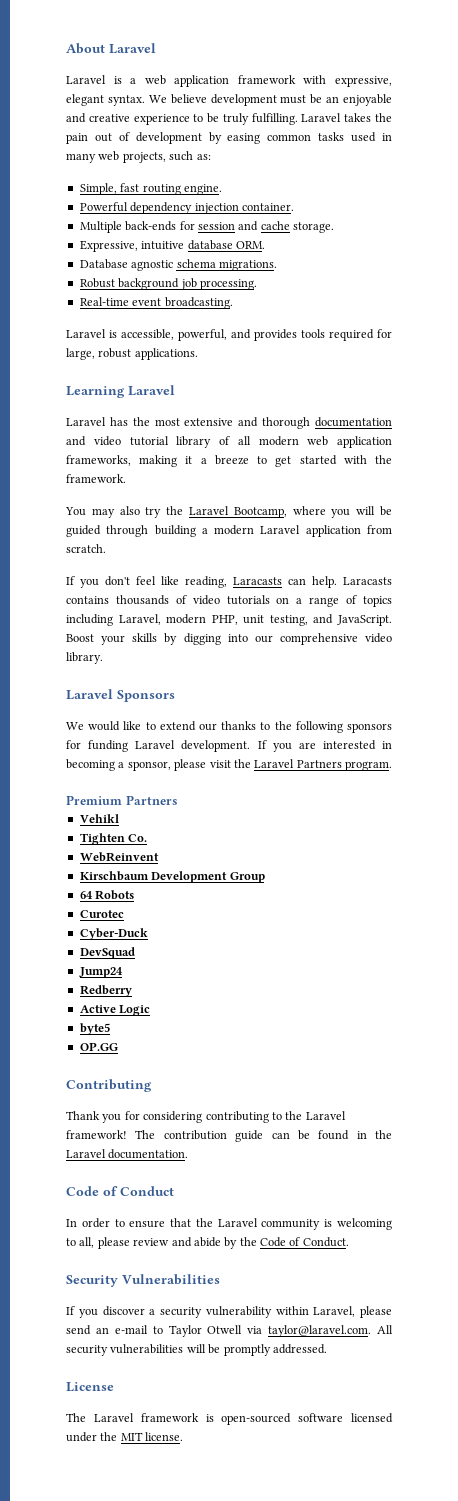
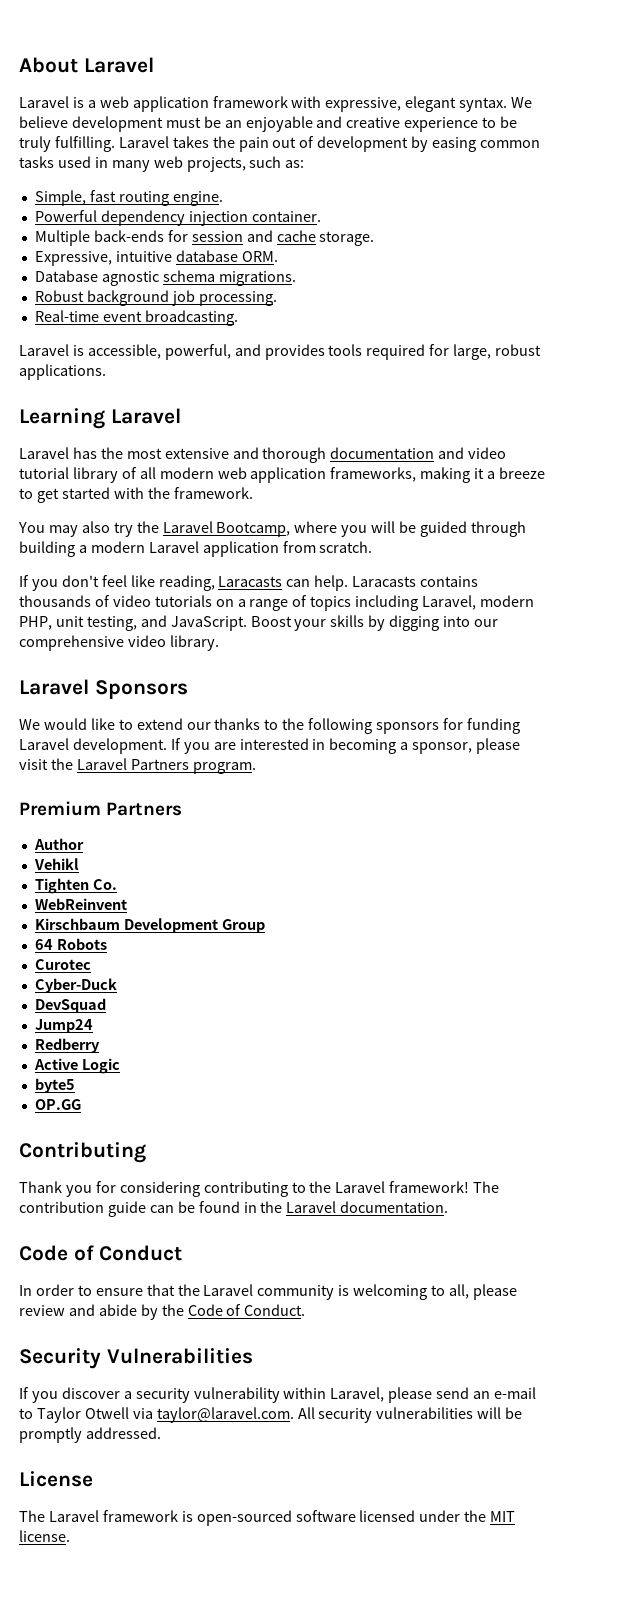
(178, 800) none -> [33,838,84,850] // Author

